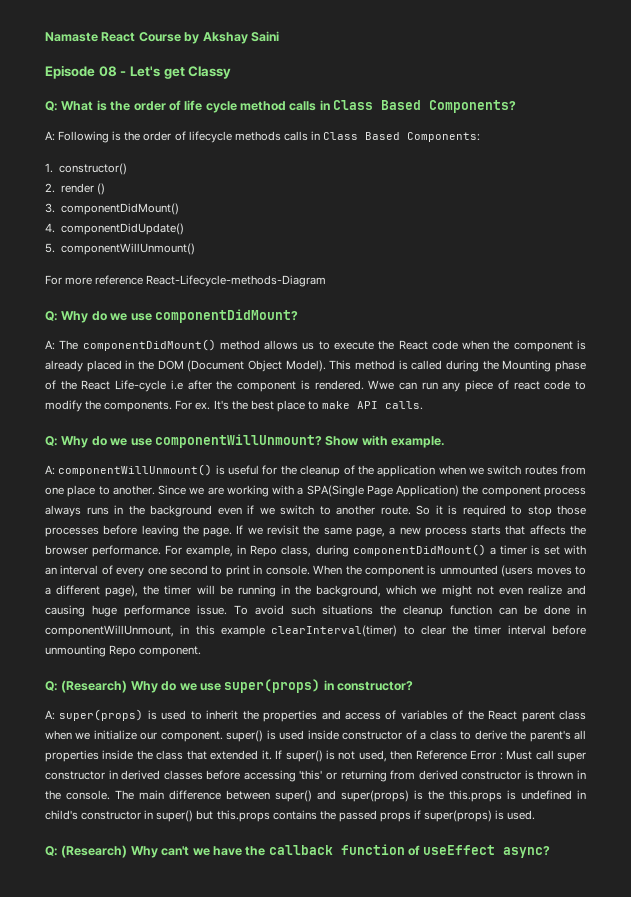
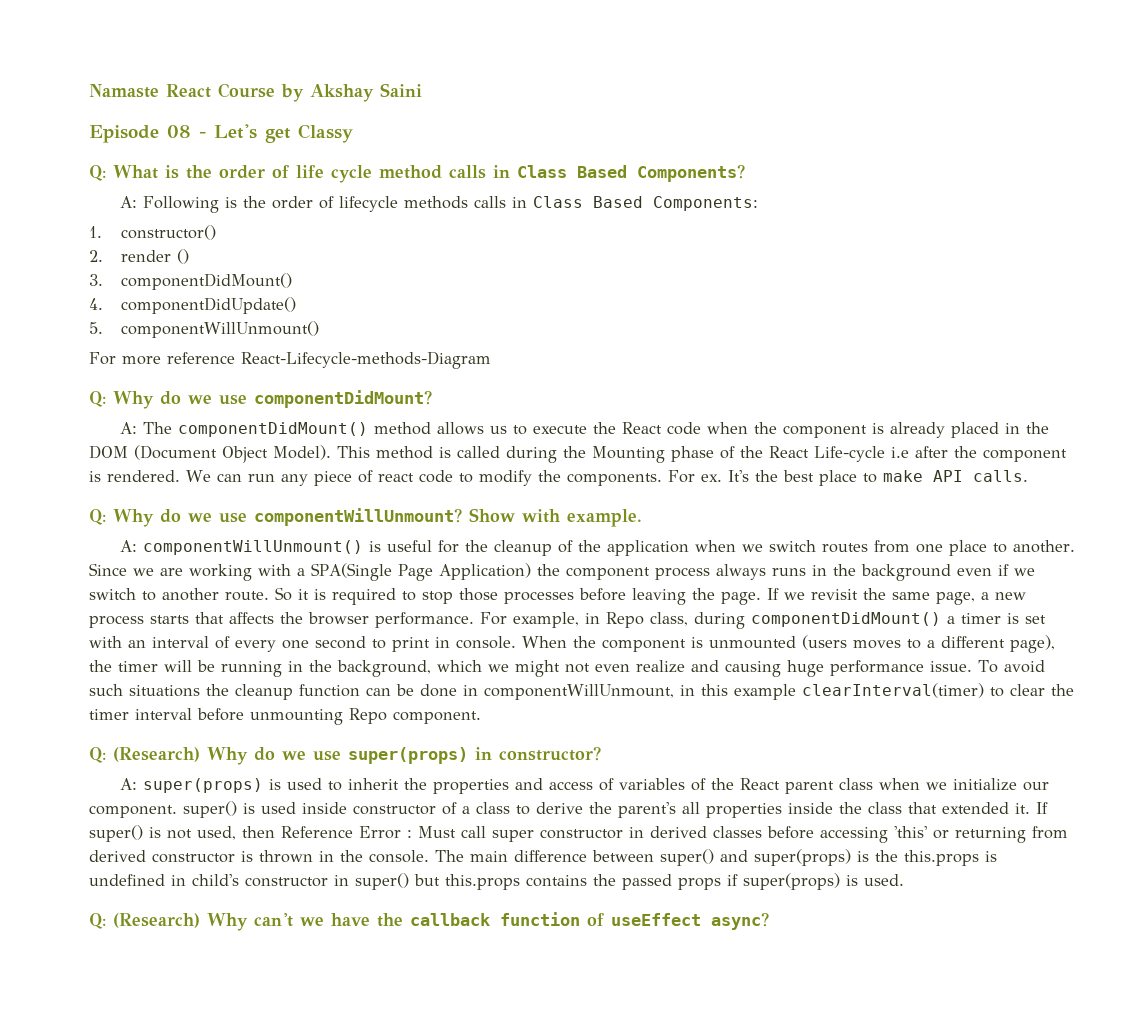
[368,380,395,390] Wwe -> [186,470,211,482] We

